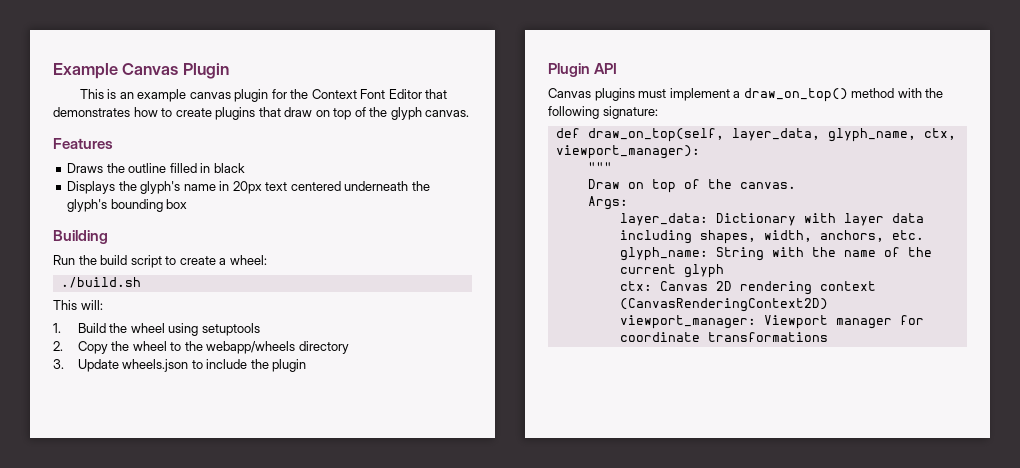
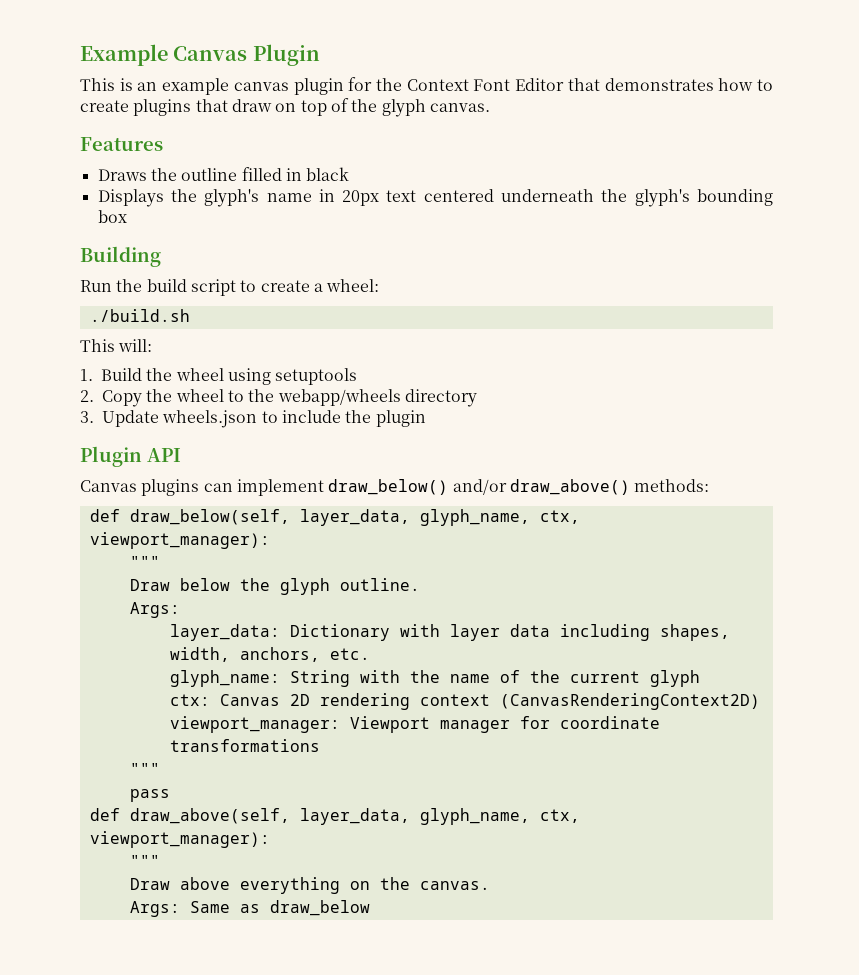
[638,88,944,102] [548,106,658,119] [555,128,956,142] [555,145,700,159] [587,162,612,172] [587,179,796,193] must implement a draw_on_top() method with the following signature: // def draw_on_top(self, layer_data, glyph_name, ctx, viewport_manager): // """ // Draw on top of the canvas. -> [203,479,710,496] [89,509,580,526] [89,532,270,549] [129,556,160,568] [129,578,420,595] can implement draw_below() and/or draw_above() methods: // def draw_below(self, layer_data, glyph_name, ctx, viewport_manager): // """ // Draw below the glyph outline.
(828, 337) none -> [129,763,160,775] [129,789,170,802] [89,808,580,825] [89,831,270,848] [129,855,160,867] [129,877,490,894] [129,900,370,917] // """ // pass // def draw_above(self, layer_data, glyph_name, ctx, viewport_manager): // """ // Draw above everything on the canvas. // Args: Same as draw_below

